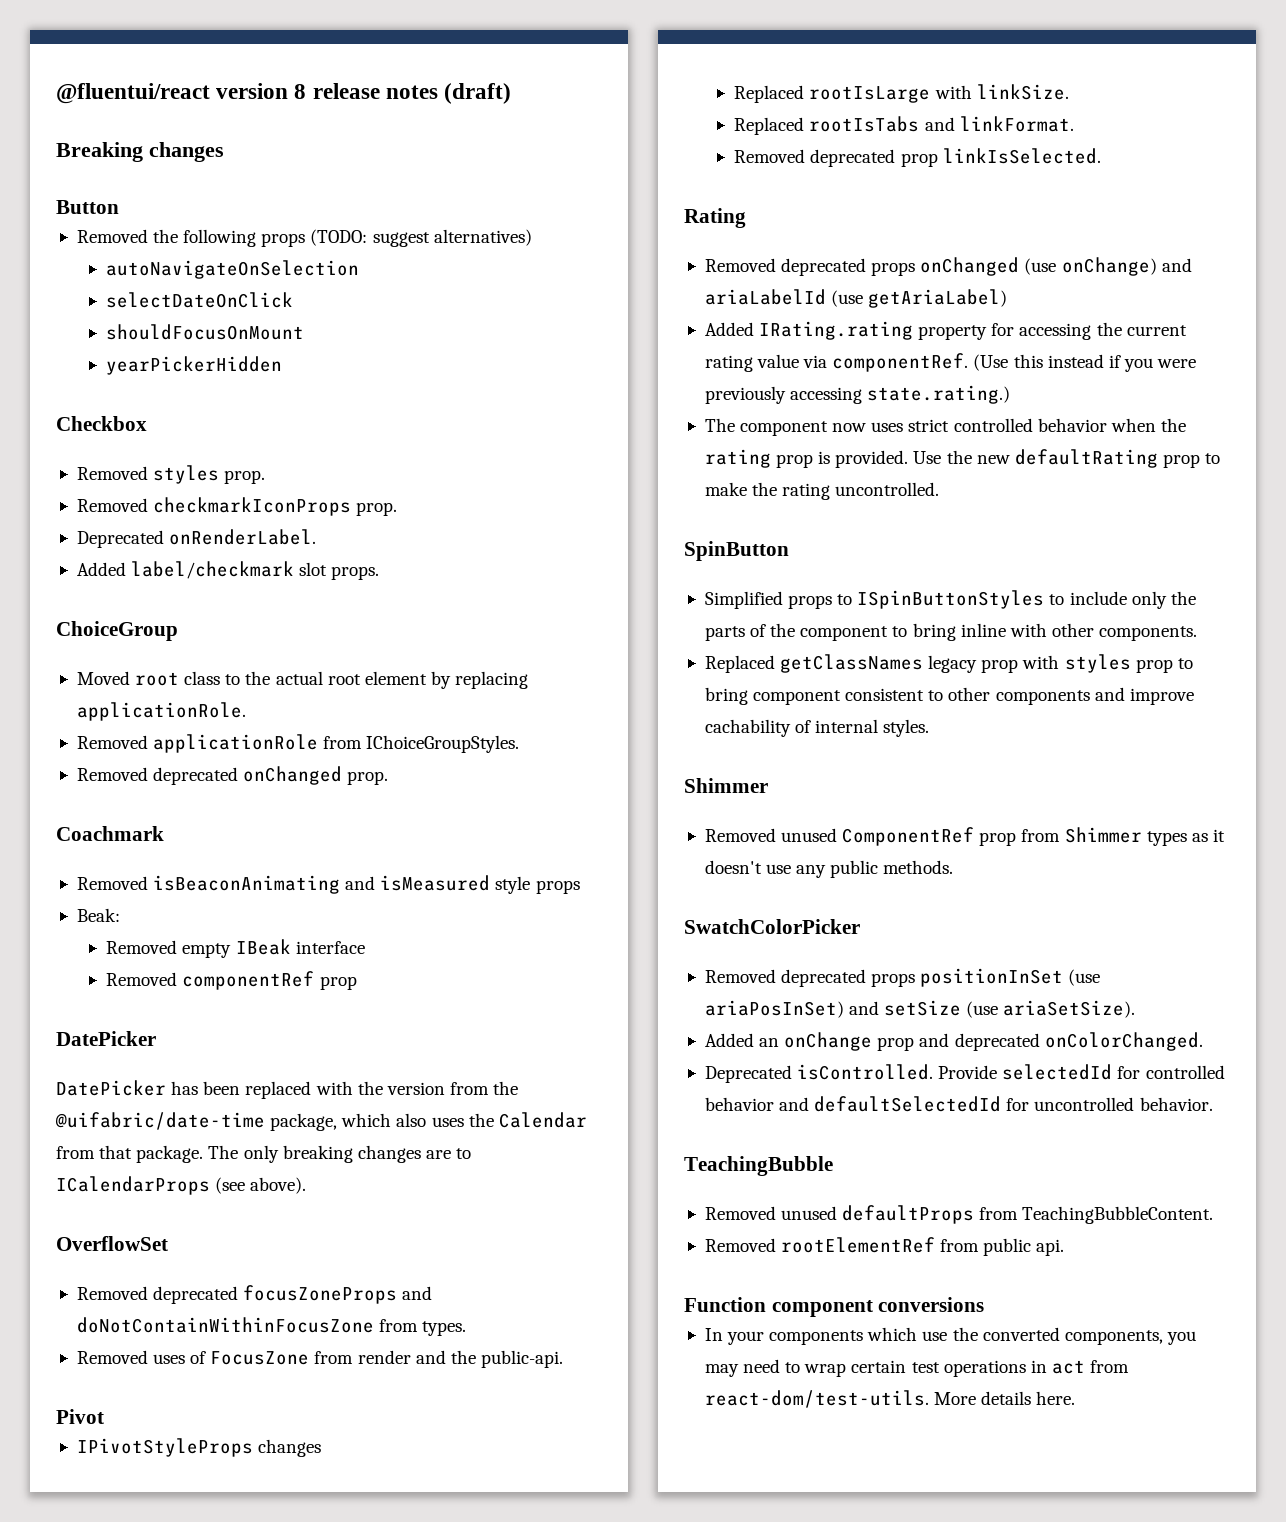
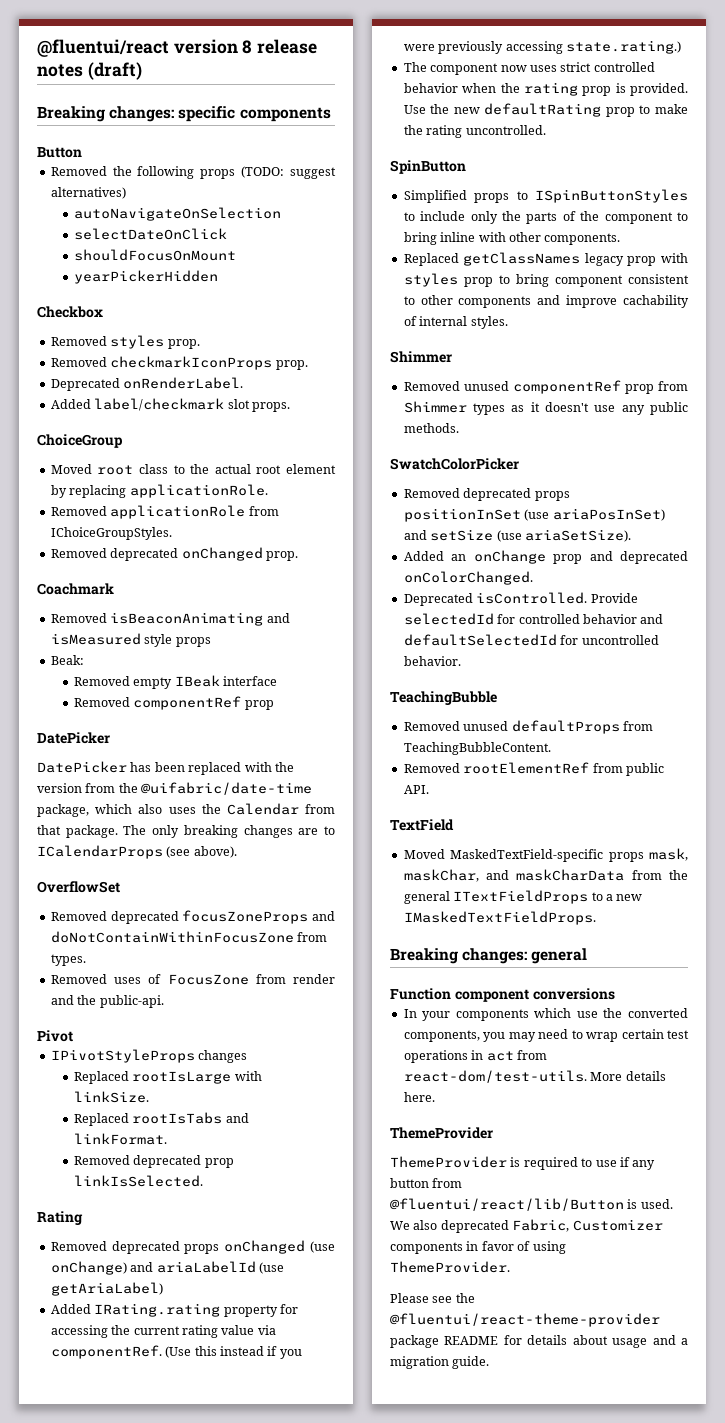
[149,142,224,162] changes -> [109,106,331,122] changes: specific components
[842,827,975,846] ComponentRef -> [512,380,621,394] componentRef
[1036,1239,1065,1256] api. -> [403,785,429,794] [390,819,454,831] [403,848,688,862] [403,869,688,882] [403,890,643,904] [403,911,596,925] [390,948,588,964] API. // TextField // Moved MaskedTextField-specific props mask, maskChar, and maskCharData from the general ITextFieldProps to a new IMaskedTextFieldProps. // Breaking changes: general
(1076, 1398) none -> [390,1127,493,1139] [390,1156,656,1170] [390,1178,463,1188] [390,1198,673,1211] [390,1219,663,1233] [390,1241,566,1254] [390,1261,510,1273] [390,1293,475,1303] [390,1313,660,1327] [390,1335,688,1348] [390,1356,490,1369] // ThemeProvider // ThemeProvider is required to use if any button from @fluentui/react/lib/Button is used. We also deprecated Fabric, Customizer components in favor of using ThemeProvider. // Please see the @fluentui/react-theme-provider package README for details about usage and a migration guide.

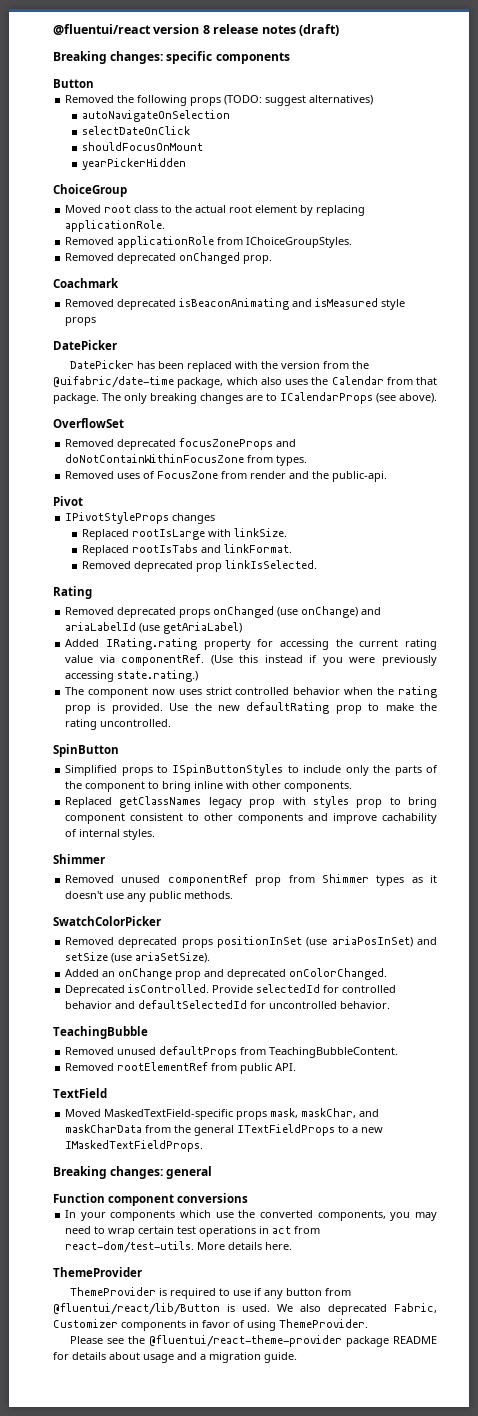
[37,306,103,318] [50,335,200,349] [50,356,308,370] [50,377,244,391] [50,398,290,412] // Checkbox // Removed styles prop. // Removed checkmarkIconProps prop. // Deprecated onRenderLabel. // Added label/checkmark slot props. -> (186, 164) none
(107, 618) none -> [117,299,177,310] deprecated
[50,655,84,665] [73,675,278,689] [73,696,274,710] // Beak: // Removed empty IBeak interface // Removed componentRef prop -> (97, 321) none

